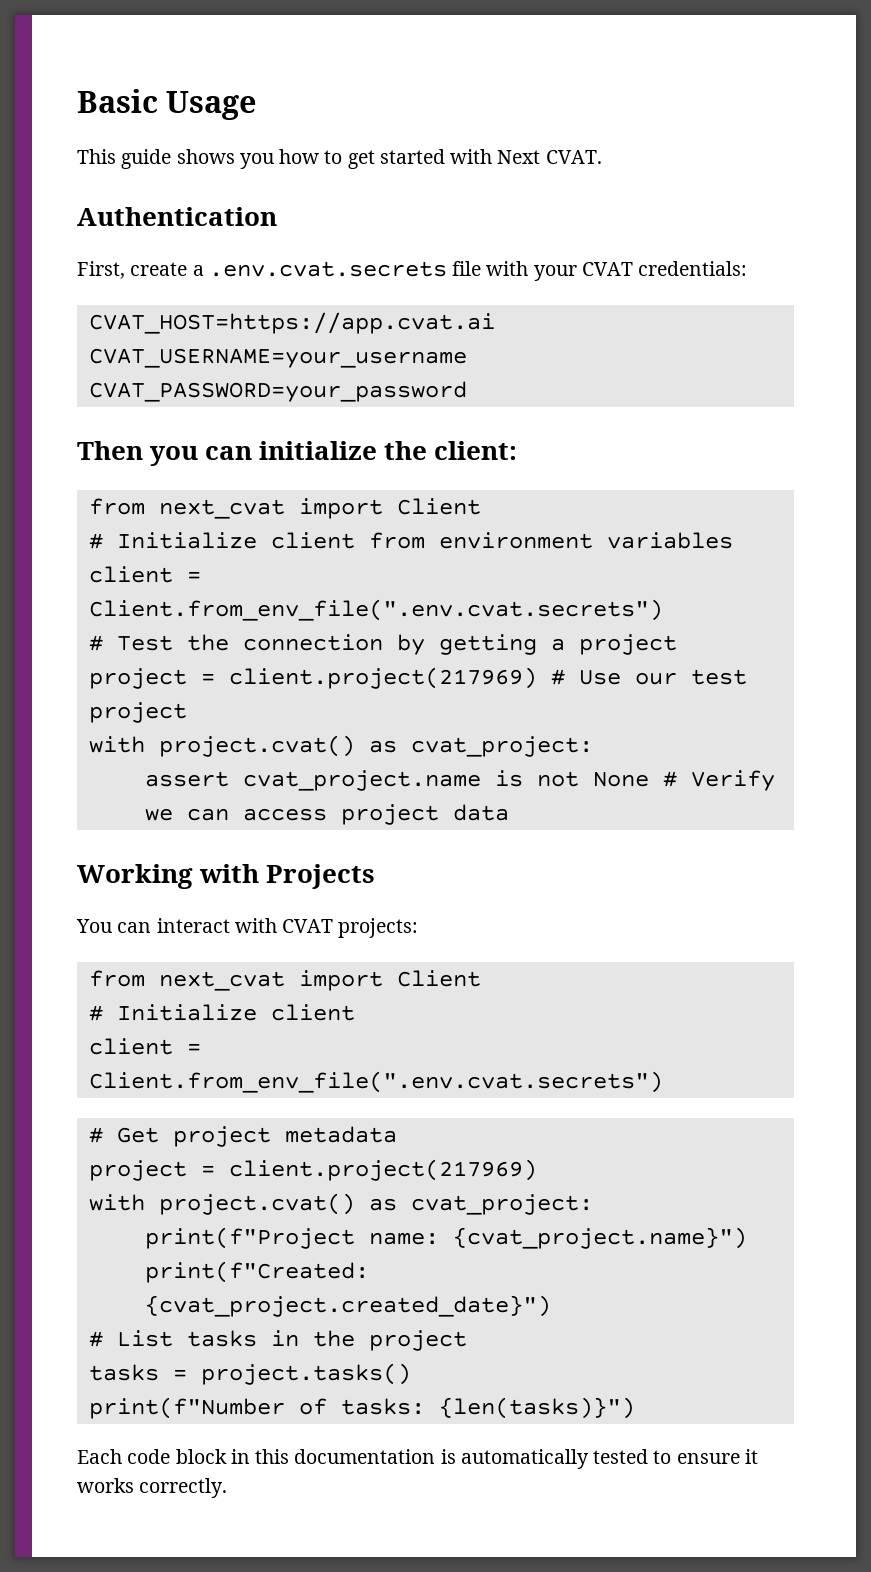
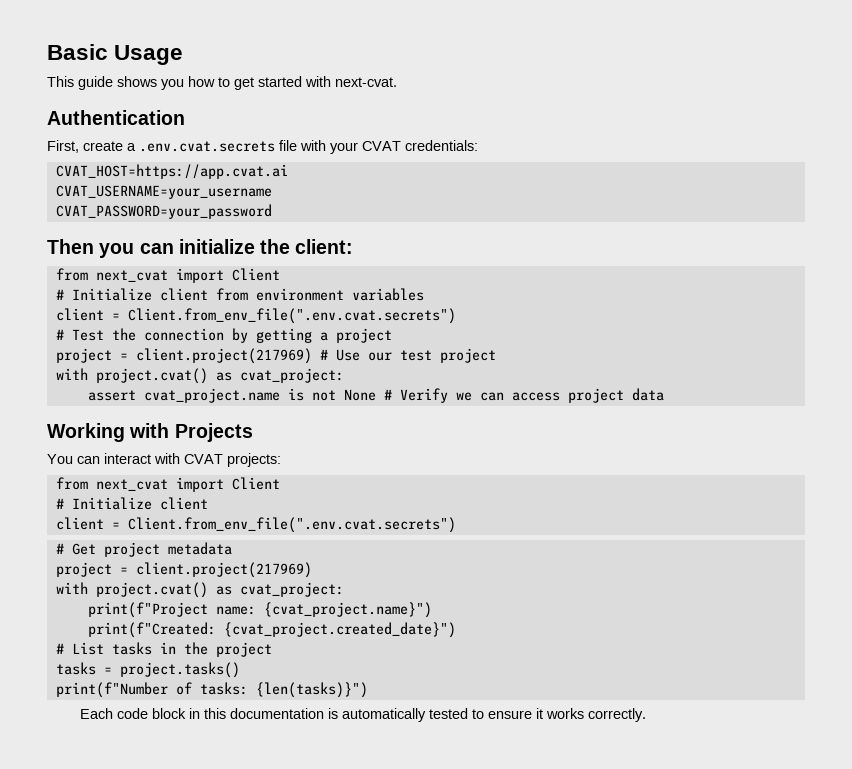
[497,150,602,164] Next CVAT. -> [335,77,397,87] next-cvat.

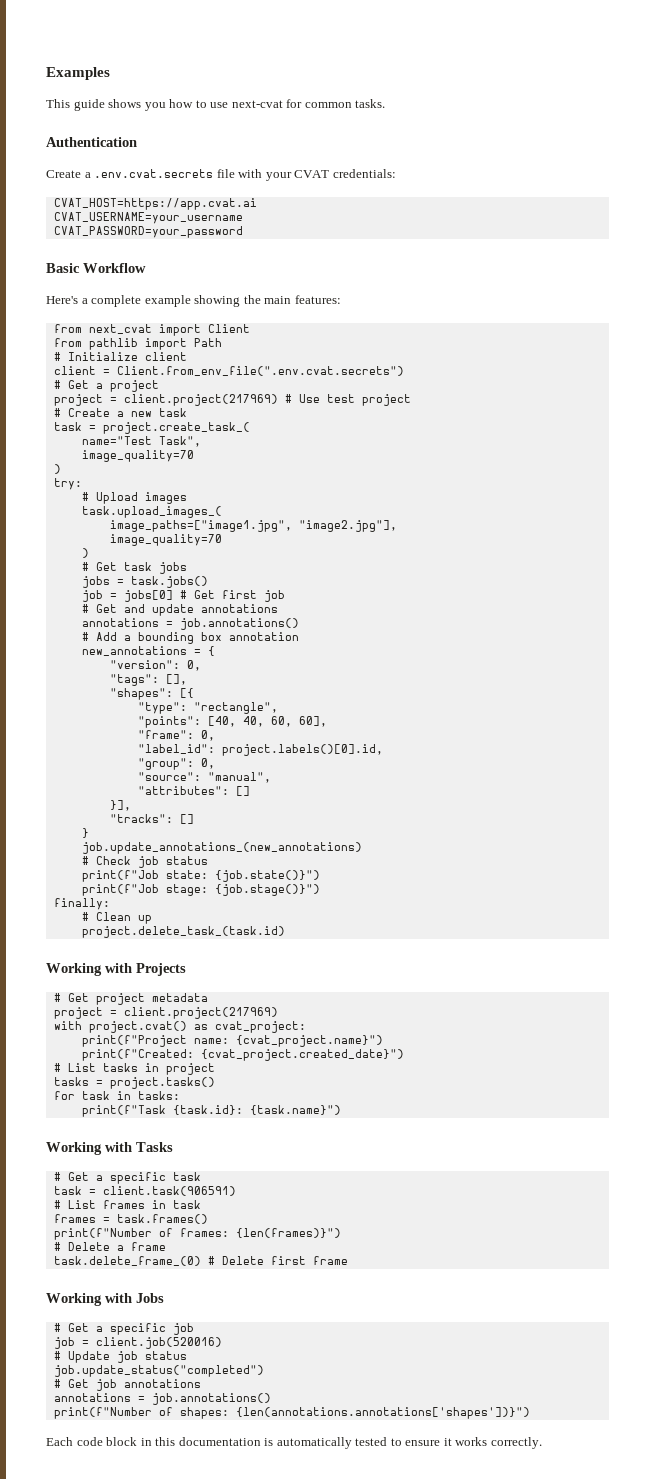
[47,44,184,65] Basic Usage -> [46,67,110,80] Examples
[234,76,397,90] get started with next-cvat. -> [210,99,386,108] use next-cvat for common tasks.
[47,140,123,153] First, create -> [46,170,81,178] Create
[47,239,354,258] [55,268,280,283] [55,288,424,301] [55,308,456,324] [55,328,312,343] Then you can initialize the client: // from next_cvat import Client // # Initialize client from environment variables // client = Client.from_env_file(".env.cvat.secrets") // # Test the connection by getting -> [46,263,146,273] [46,295,341,307] [53,324,250,336] [53,338,222,350] [53,352,187,361] [53,366,404,376] [53,380,89,389] Basic Workflow // Here's a complete example showing the main features: // from next_cvat import Client // from pathlib import Path // # Initialize client // client = Client.from_env_file(".env.cvat.secrets") // # Get
[367,352,392,361] our -> (320, 398) none
[55,368,344,384] [87,388,664,403] [47,423,253,442] [47,453,281,467] [55,477,280,492] [55,497,208,510] [55,517,456,533] with project.cvat() as cvat_project: // assert cvat_project.name is not None # Verify we can access project data // Working with Projects // You can interact with CVAT projects: // from next_cvat import Client // # Initialize client // client = Client.from_env_file(".env.cvat.secrets") -> [53,408,187,417] [53,422,250,434] [81,436,201,447] [81,450,194,462] [53,464,61,474] [53,478,82,490] [81,492,187,504] [81,506,222,518] [109,520,397,532] [109,534,222,546] [81,548,89,558] [81,562,187,574] [81,576,208,588] [81,590,285,602] [81,604,278,616] [81,618,299,630] [81,632,299,644] [81,646,215,656] [109,660,201,671] [109,674,187,686] [109,688,194,700] [137,702,278,714] [137,716,327,728] [137,730,215,741] [137,744,383,756] [137,758,215,770] [137,772,271,783] [137,786,250,796] [109,800,131,811] [109,814,194,824] [81,828,89,838] [81,842,362,854] [81,856,208,868] [81,870,320,882] [81,884,320,896] [53,898,110,910] [81,912,152,924] [81,926,285,938] [46,963,186,976] # Create a new task // task = project.create_task_( // name="Test Task", // image_quality=70 // ) // try: // # Upload images // task.upload_images_( // image_paths=["image1.jpg", "image2.jpg"], // image_quality=70 // ) // # Get task jobs // jobs = task.jobs() // job = jobs[0] # Get first job // # Get and update annotations // annotations = job.annotations() // # Add a bounding box annotation // new_annotations = { // "version": 0, // "tags": [], // "shapes": [{ // "type": "rectangle", // "points": [40, 40, 60, 60], // "frame": 0, // "label_id": project.labels()[0].id, // "group": 0, // "source": "manual", // "attributes": [] // }], // "tracks": [] // } // job.update_annotations_(new_annotations) // # Check job status // print(f"Job state: {job.state()}") // print(f"Job stage: {job.stage()}") // finally: // # Clean up // project.delete_task_(task.id) // Working with Projects
[183,642,208,655] the -> (159, 1067) none
[55,682,368,698] print(f"Number of tasks: {len(tasks)}") -> [53,1091,180,1100] [81,1105,341,1117] [46,1142,173,1155] [53,1172,201,1184] [53,1186,236,1196] [53,1200,201,1209] [53,1214,208,1224] [53,1228,341,1240] [53,1242,166,1251] [53,1256,348,1266] [46,1293,164,1306] [53,1323,194,1335] [53,1337,222,1349] [53,1351,187,1363] [53,1365,264,1377] [53,1379,201,1391] [53,1393,271,1405] [53,1407,530,1419] for task in tasks: // print(f"Task {task.id}: {task.name}") // Working with Tasks // # Get a specific task // task = client.task(906591) // # List frames in task // frames = task.frames() // print(f"Number of frames: {len(frames)}") // # Delete a frame // task.delete_frame_(0) # Delete first frame // Working with Jobs // # Get a specific job // job = client.job(520016) // # Update job status // job.update_status("completed") // # Get job annotations // annotations = job.annotations() // print(f"Number of shapes: {len(annotations.annotations['shapes'])}")

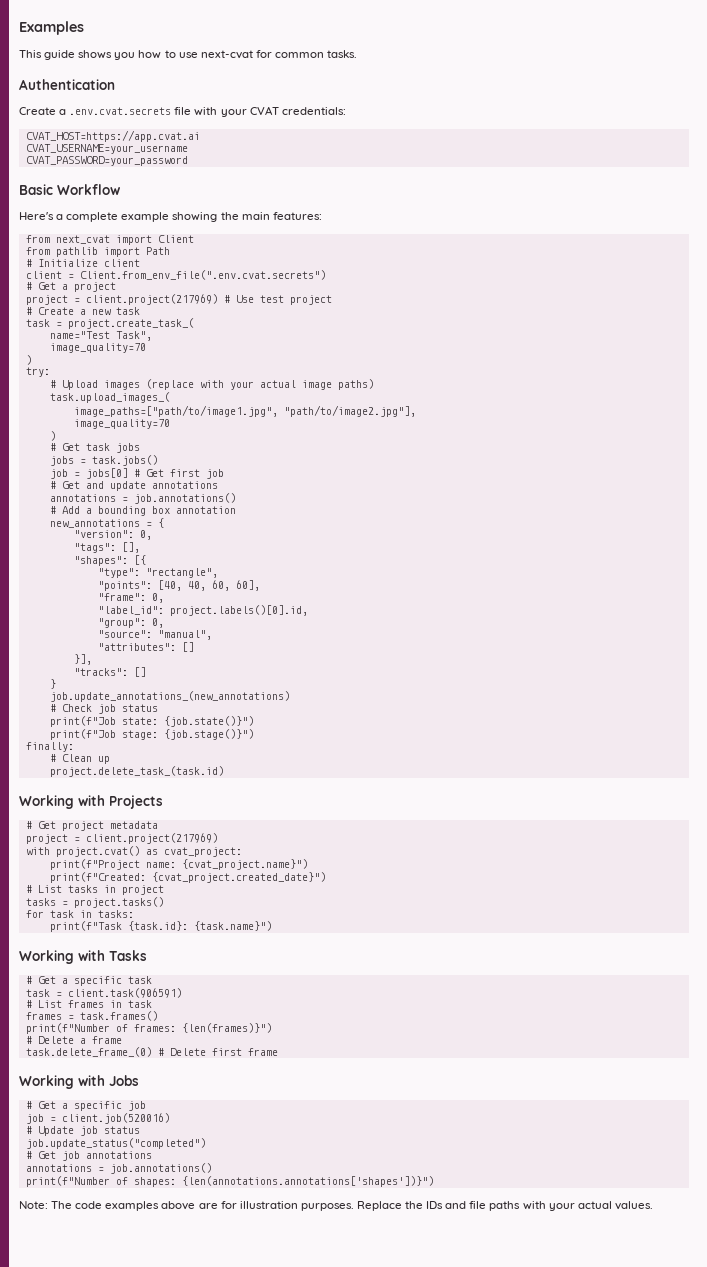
(187, 498) none -> [145,379,374,390] (replace with your actual image paths)
[109,520,397,532] image_paths=["image1.jpg", "image2.jpg"], -> [73,405,416,417] image_paths=["path/to/image1.jpg", "path/to/image2.jpg"],
[46,1437,542,1449] Each code block in this documentation is automatically tested to ensure it works correctly. -> [19,1201,653,1211] Note: The code examples above are for illustration purposes. Replace the IDs and file paths with your actual values.

